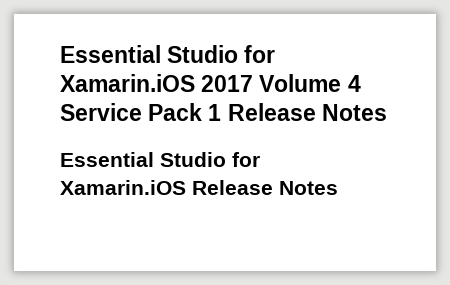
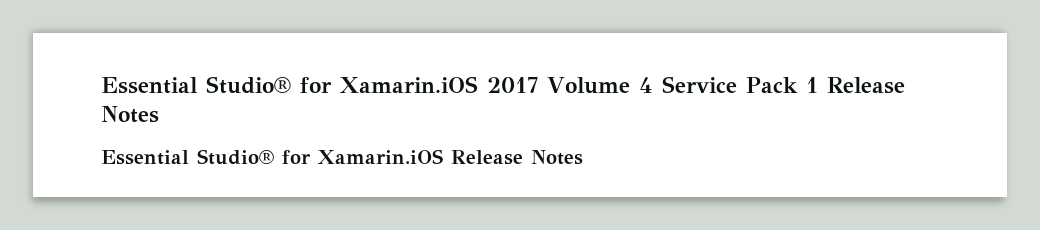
[60,45,239,63] Essential Studio -> [101,76,291,94] Essential Studio®
[160,152,226,167] Studio -> [197,149,274,165] Studio®

